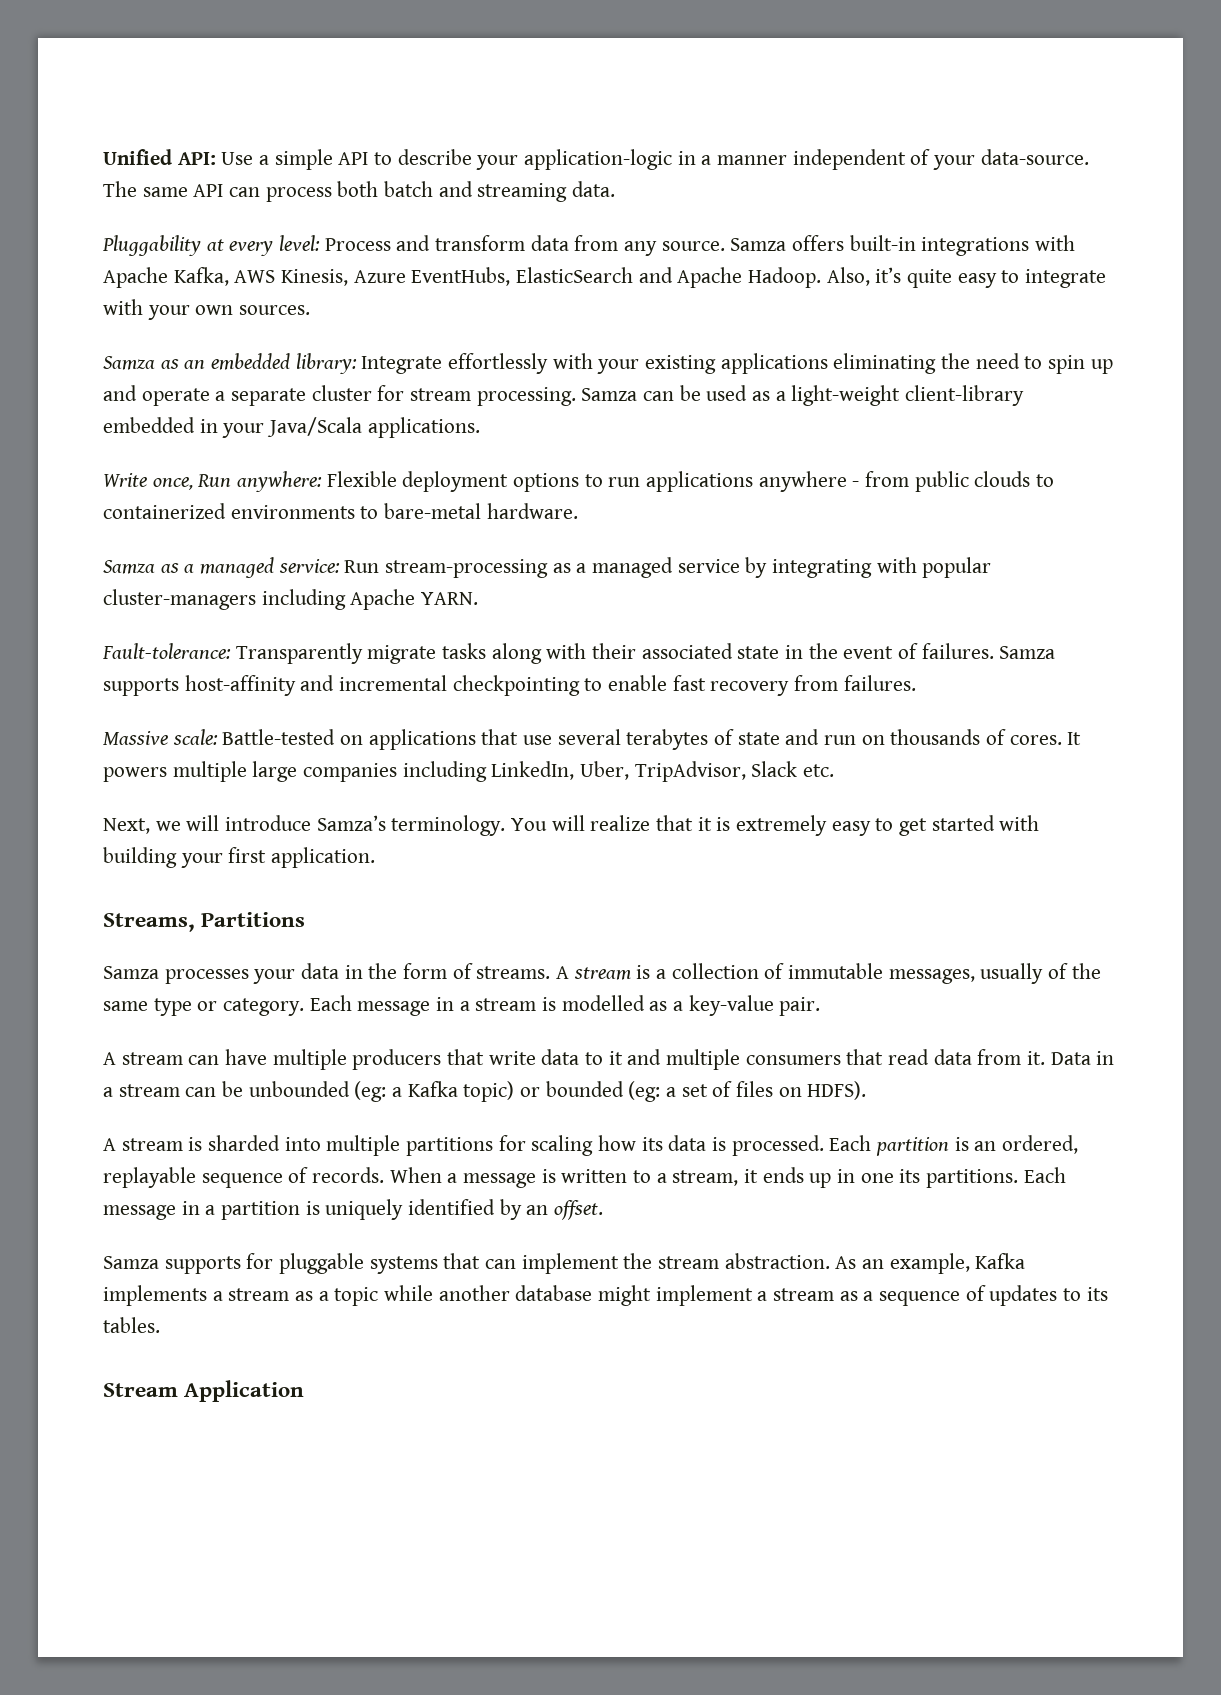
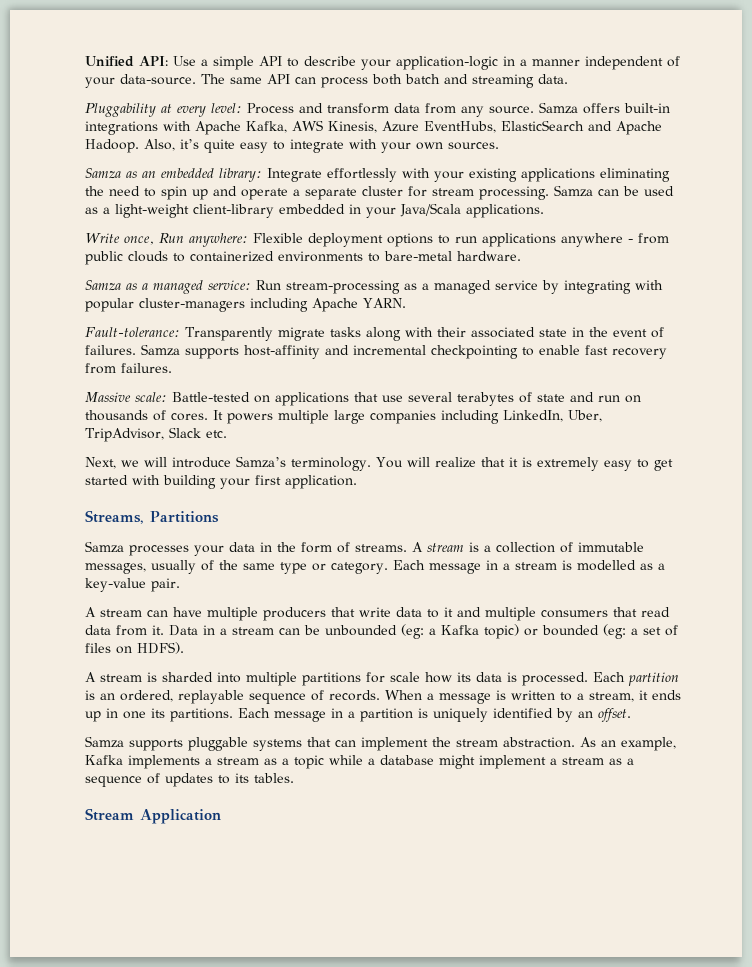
[531,1135,594,1156] scaling -> [390,672,420,682] scale
[246,1253,274,1269] for -> (183, 745) none
[438,1285,510,1301] another -> [368,758,375,765] a

